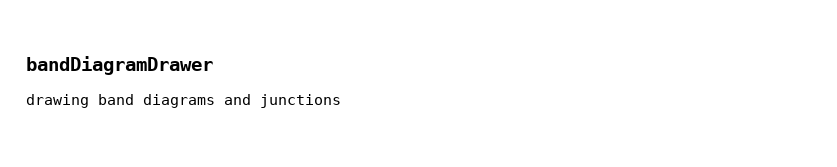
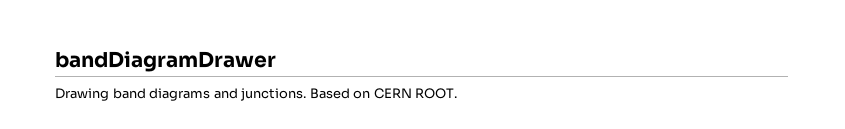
[26,94,89,108] drawing -> [55,88,109,101] Drawing
[260,94,341,108] junctions -> [240,88,458,101] junctions. Based on CERN ROOT.

